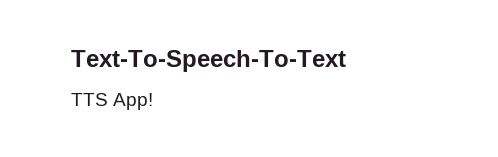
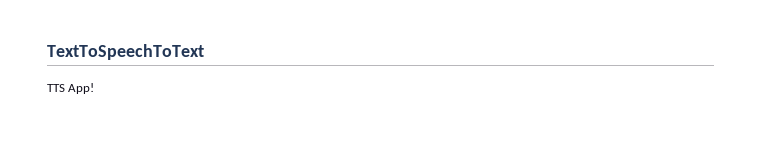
[71,50,346,72] Text-To-Speech-To-Text -> [47,44,204,60] TextToSpeechToText

